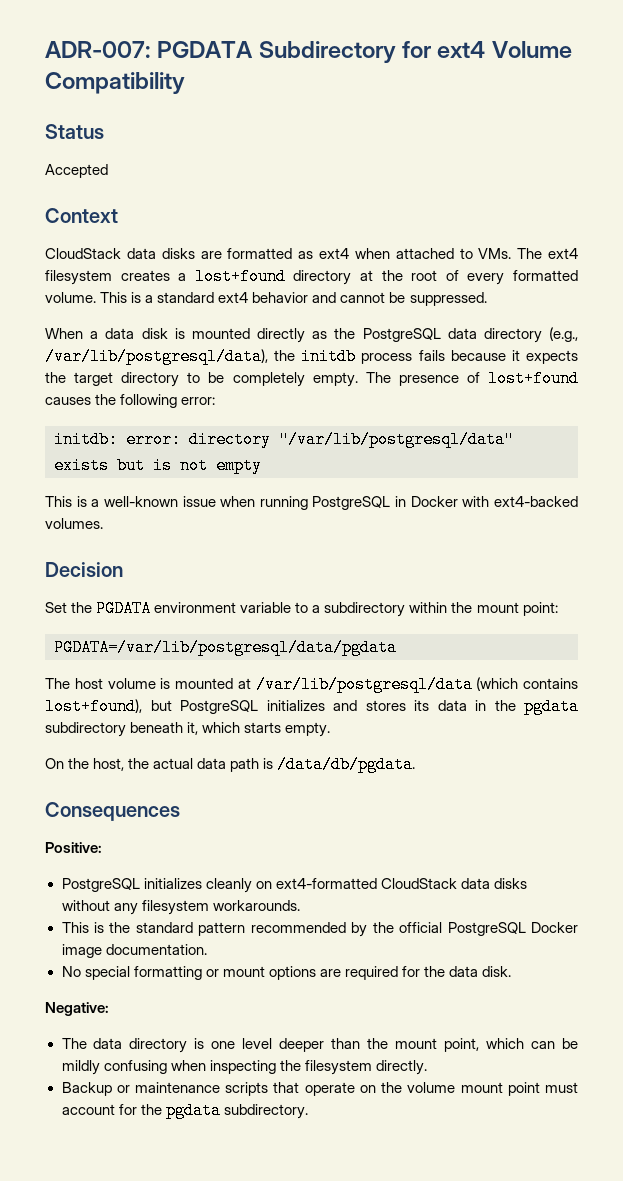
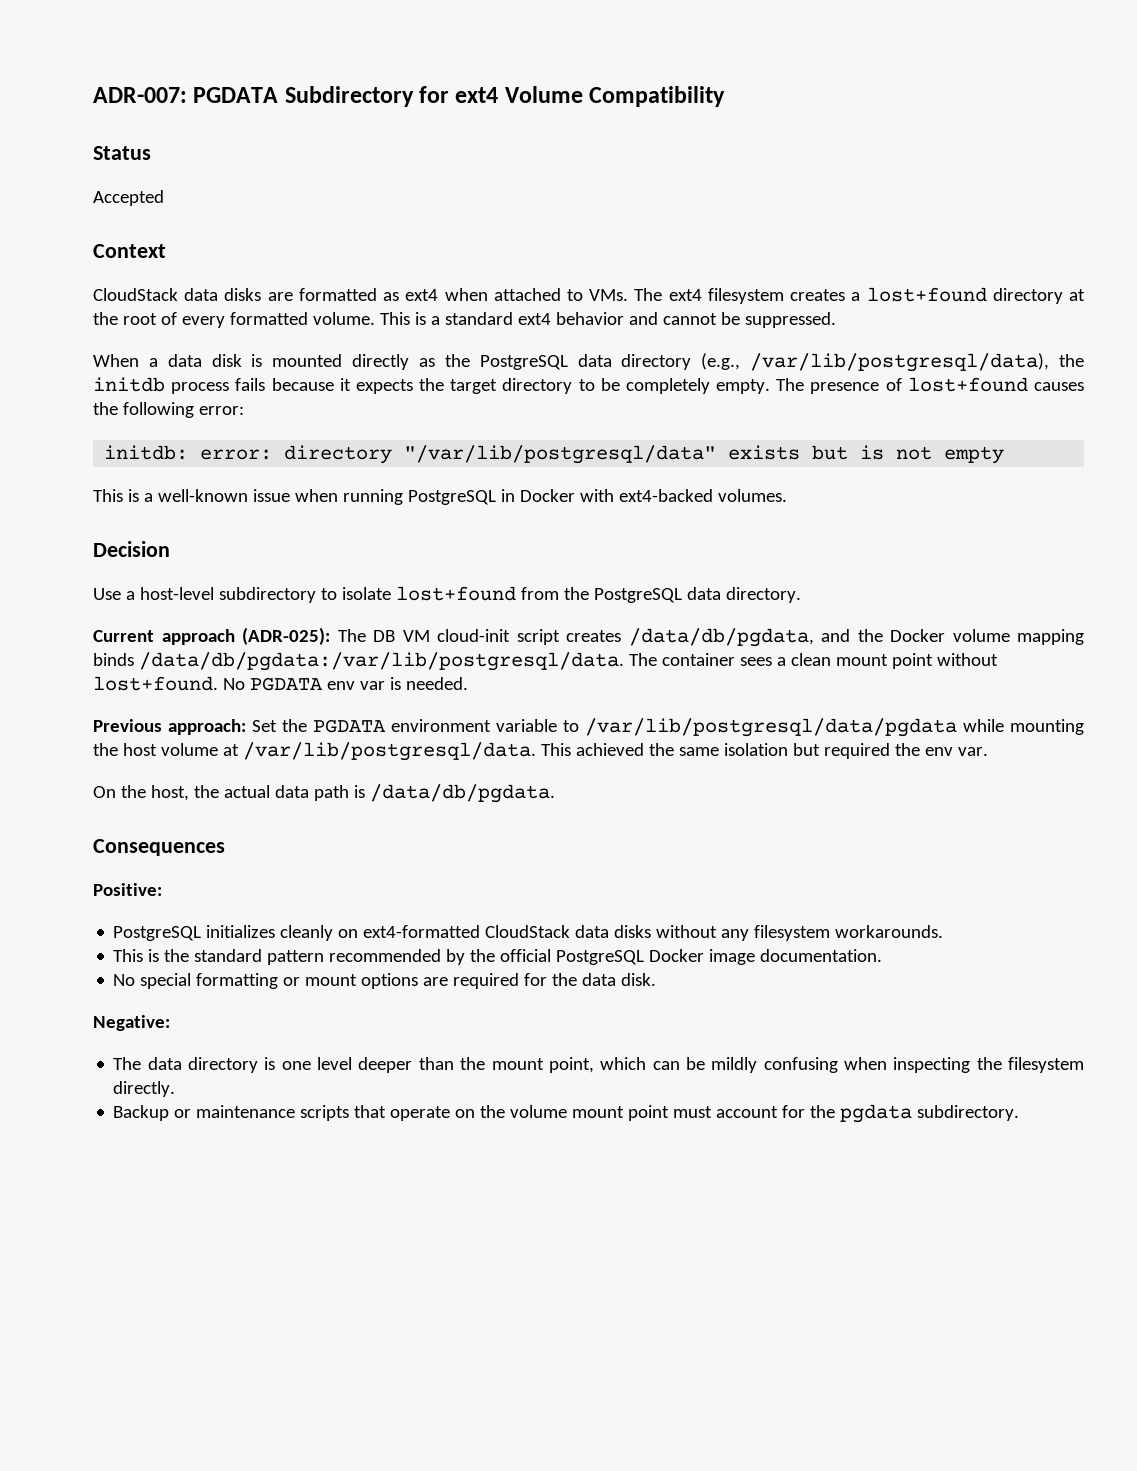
(123, 569) none -> [93,586,801,603] [93,627,1084,647] [93,652,998,671] [93,676,468,691] [93,719,246,735] Use a host-level subdirectory to isolate lost+found from the PostgreSQL data directory. // Current approach (ADR-025): The DB VM cloud-init script creates /data/db/pgdata, and the Docker volume mapping binds /data/db/pgdata:/var/lib/postgresql/data. The container sees a clean mount point without lost+found. No PGDATA env var is needed. // Previous approach:
[312,602,558,617] [54,639,397,656] [45,676,578,693] [45,698,579,715] [45,722,331,737] a subdirectory within the mount point: // PGDATA=/var/lib/postgresql/data/pgdata // The host volume is mounted at /var/lib/postgresql/data (which contains lost+found), but PostgreSQL initializes and stores its data in the pgdata subdirectory beneath it, which starts empty. -> [585,718,1084,737] [93,742,988,761] /var/lib/postgresql/data/pgdata while mounting the host volume at /var/lib/postgresql/data. This achieved the same isolation but required the env var.

